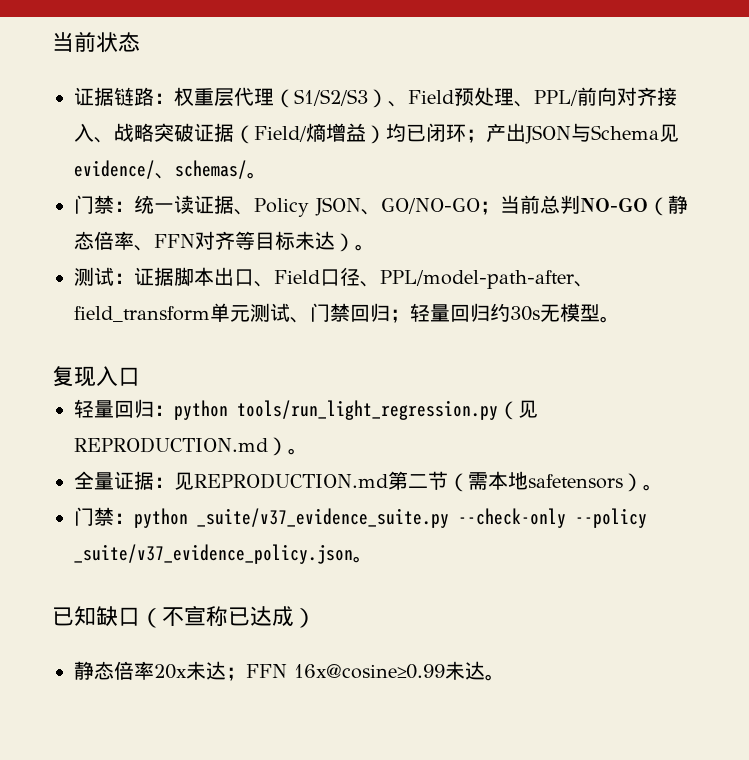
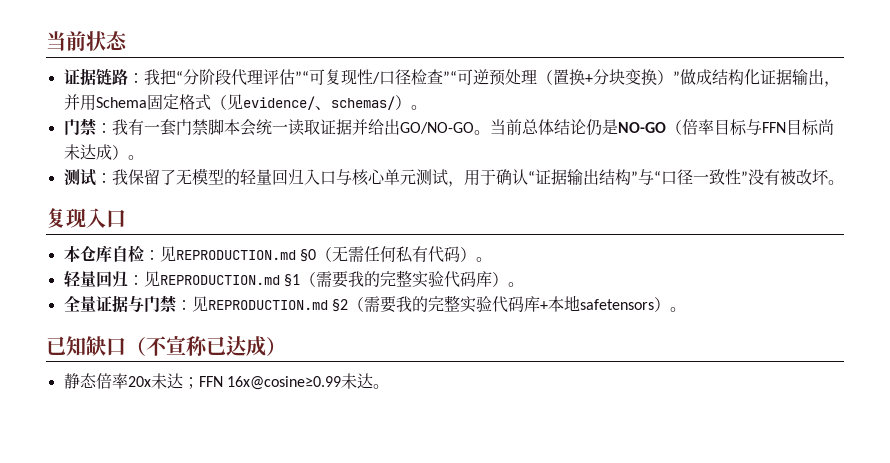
[174,87,677,108] [74,123,659,144] 权重层代理（S1/S2/S3）、Field预处理、PPL/前向对齐接入、战略突破证据（Field/熵增益）均已闭环；产出JSON与Schema -> [143,69,840,87] [63,94,227,111] 我把“分阶段代理评估”“可复现性/口径检查”“可逆预处理（置换+分块变换）”做成结构化证据输出，并用Schema固定格式（
[247,172,267,179] [74,195,688,217] [74,231,375,252] [74,267,594,289] [74,303,620,323] [52,366,140,387] [74,399,538,420] [74,437,268,453] 。 // 门禁：统一读证据、Policy JSON、GO/NO-GO；当前总判NO-GO（静态倍率、FFN对齐等目标未达）。 // 测试：证据脚本出口、Field口径、PPL/model-path-after、field_transform单元测试、门禁回归；轻量回归约30s无模型。 // 复现入口 // 轻量回归：python tools/run_light_regression.py（见REPRODUCTION.md -> [394,95,427,110] [63,118,834,136] [63,144,144,160] [63,168,844,187] [46,208,126,228] [63,245,492,263] [63,270,492,288] ）。 // 门禁：我有一套门禁脚本会统一读取证据并给出GO/NO-GO。当前总体结论仍是NO-GO（倍率目标与FFN目标尚未达成）。 // 测试：我保留了无模型的轻量回归入口与核心单元测试，用于确认“证据输出结构”与“口径一致性”没有被改坏。 // 复现入口 // 本仓库自检：见REPRODUCTION.md §0（无需任何私有代码）。 // 轻量回归：见REPRODUCTION.md §1（需要我的完整实验代码库
[154,471,663,492] [74,507,647,528] [74,544,353,564] ：见REPRODUCTION.md第二节（需本地safetensors）。 // 门禁：python _suite/v37_evidence_suite.py --check-only --policy _suite/v37_evidence_policy.json -> [127,295,670,313] 与门禁：见REPRODUCTION.md §2（需要我的完整实验代码库+本地safetensors）

